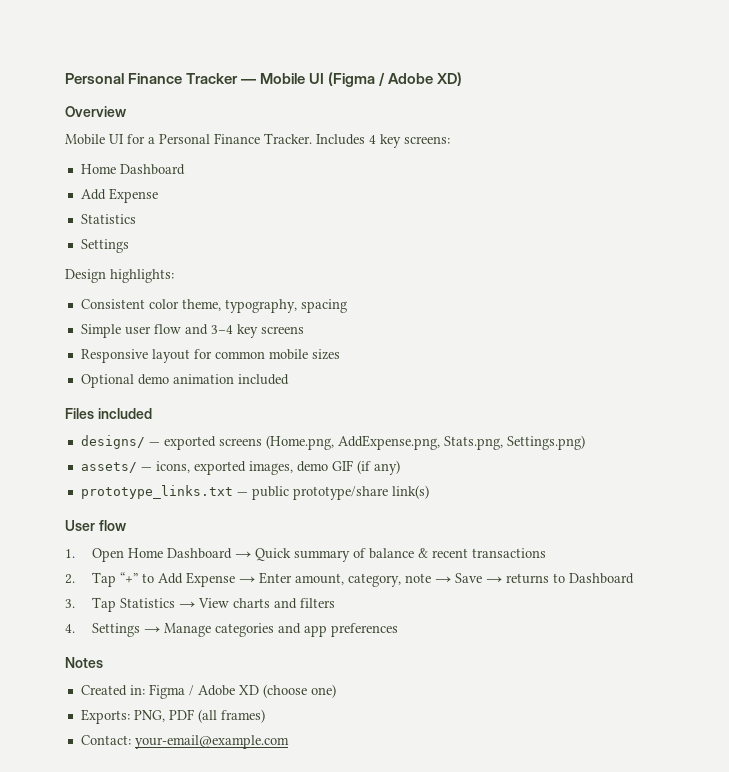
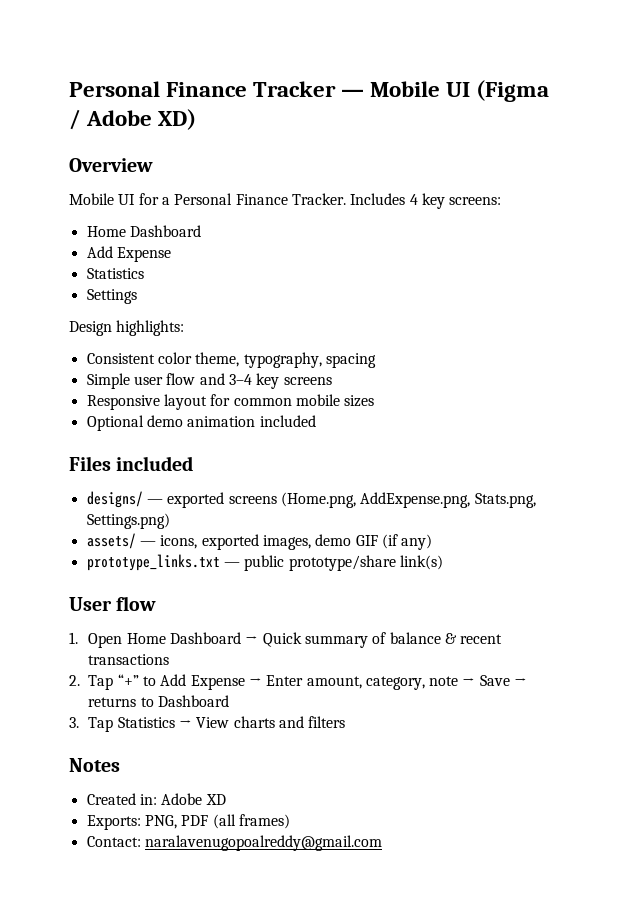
[65,623,398,637] // 4. Settings → Manage categories and app preferences -> (346, 722) none
[148,684,194,699] Figma / -> (157, 799) none
[262,684,336,698] (choose one) -> (226, 799) none
[134,735,289,749] your-email@example.com -> [144,835,382,851] naralavenugopoalreddy@gmail.com

